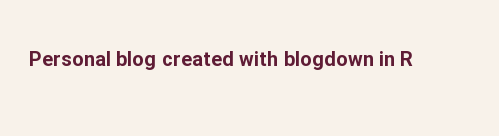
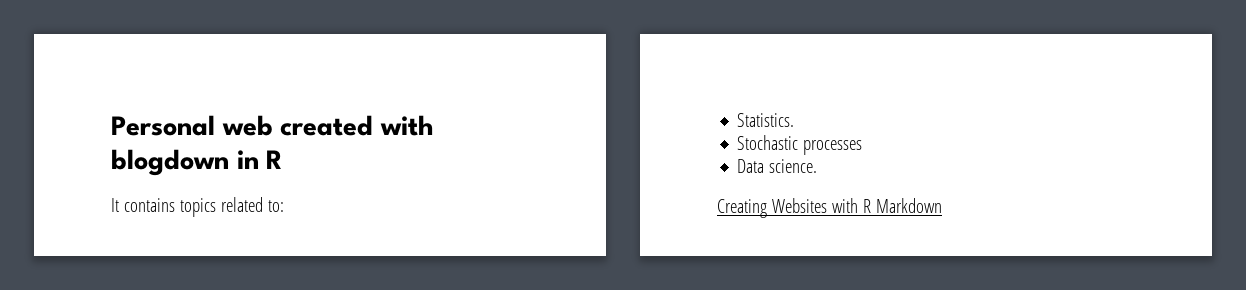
[116,51,157,70] blog -> [221,115,273,136] web
(414, 58) none -> [111,197,284,217] [737,113,795,127] [737,135,863,155] [737,159,818,173] [717,198,942,218] // It contains topics related to: // Statistics. // Stochastic processes // Data science. // Creating Websites with R Markdown

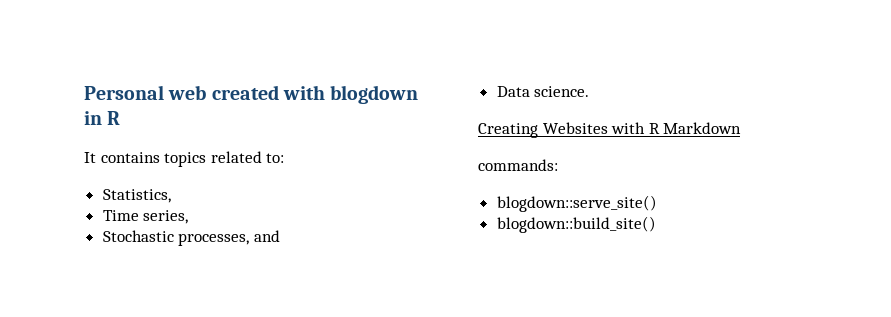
[737,113,795,127] Statistics. -> [102,189,171,203] [102,210,189,224] Statistics, // Time series,
[803,140,863,155] processes -> [178,230,280,246] processes, and
(942, 205) none -> [478,159,558,171] [496,195,657,212] [496,216,656,233] // commands: // blogdown::serve_site() // blogdown::build_site()

